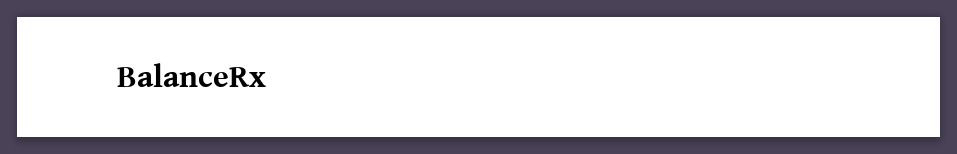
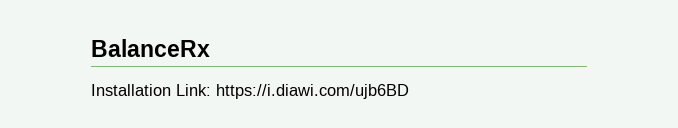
(266, 75) none -> [91,84,409,99] // Installation Link: https://i.diawi.com/ujb6BD

